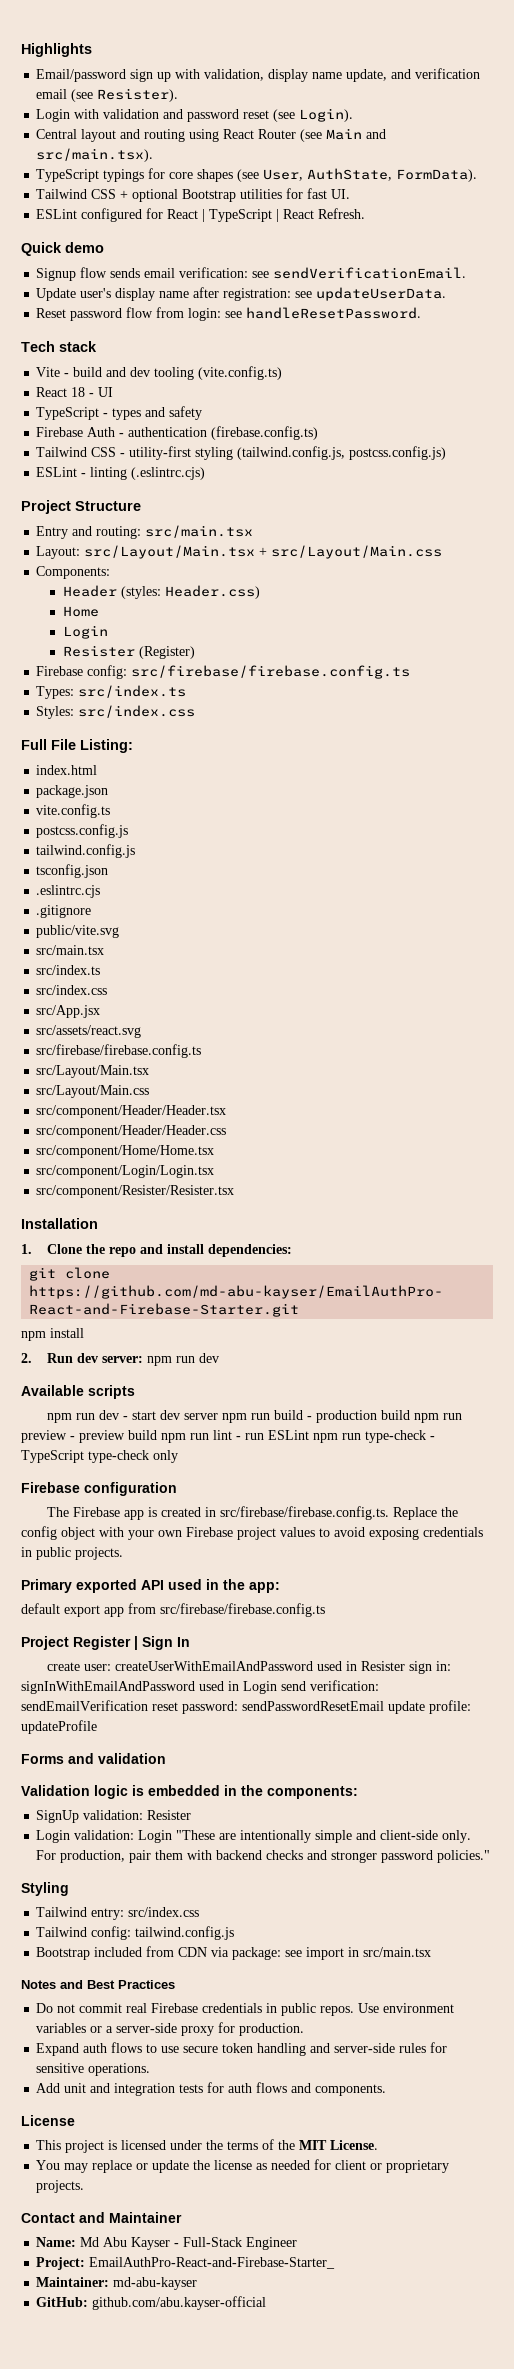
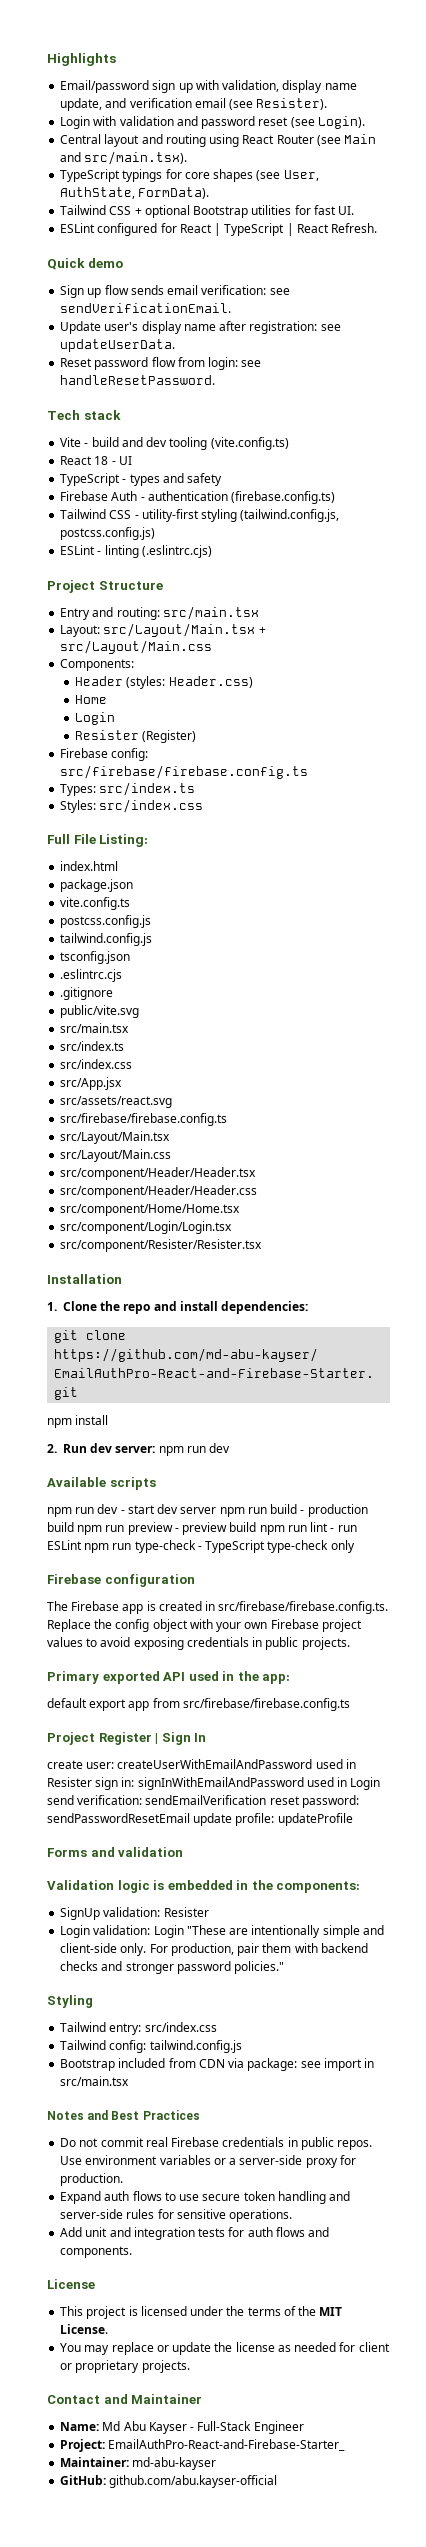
[36,268,77,281] Signup -> [60,285,102,298] Sign up

